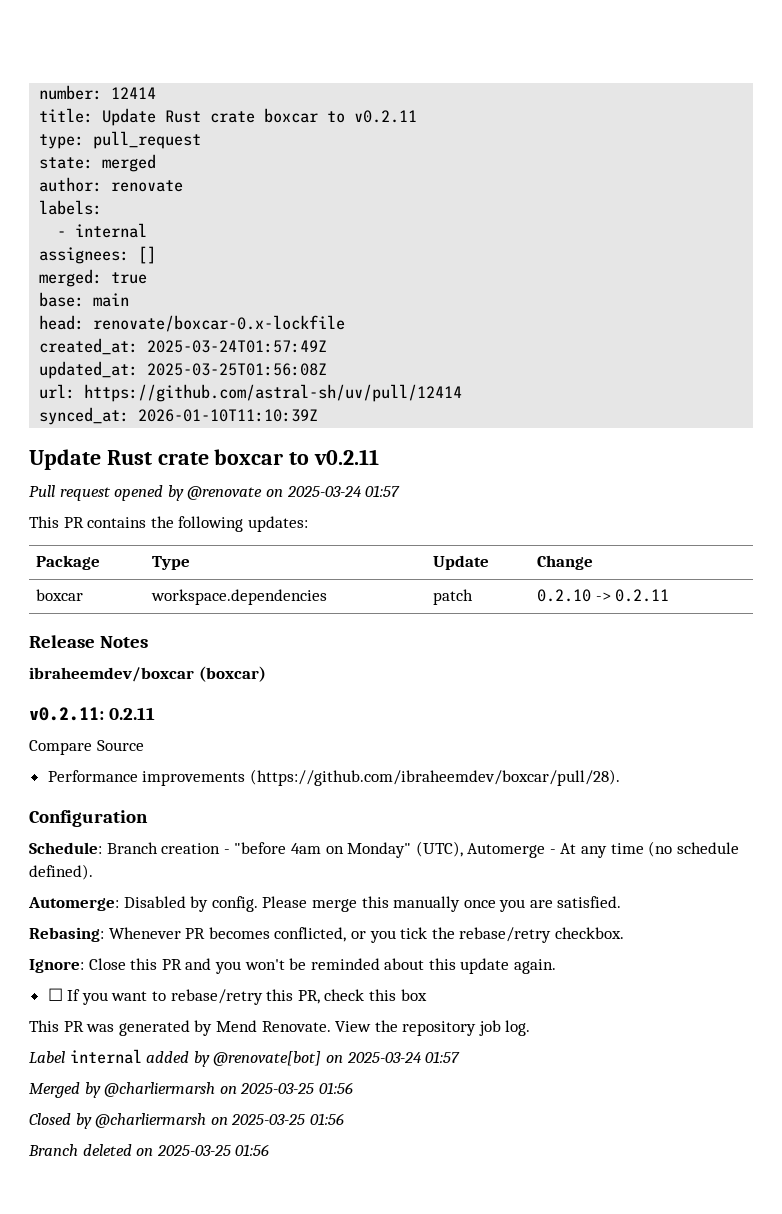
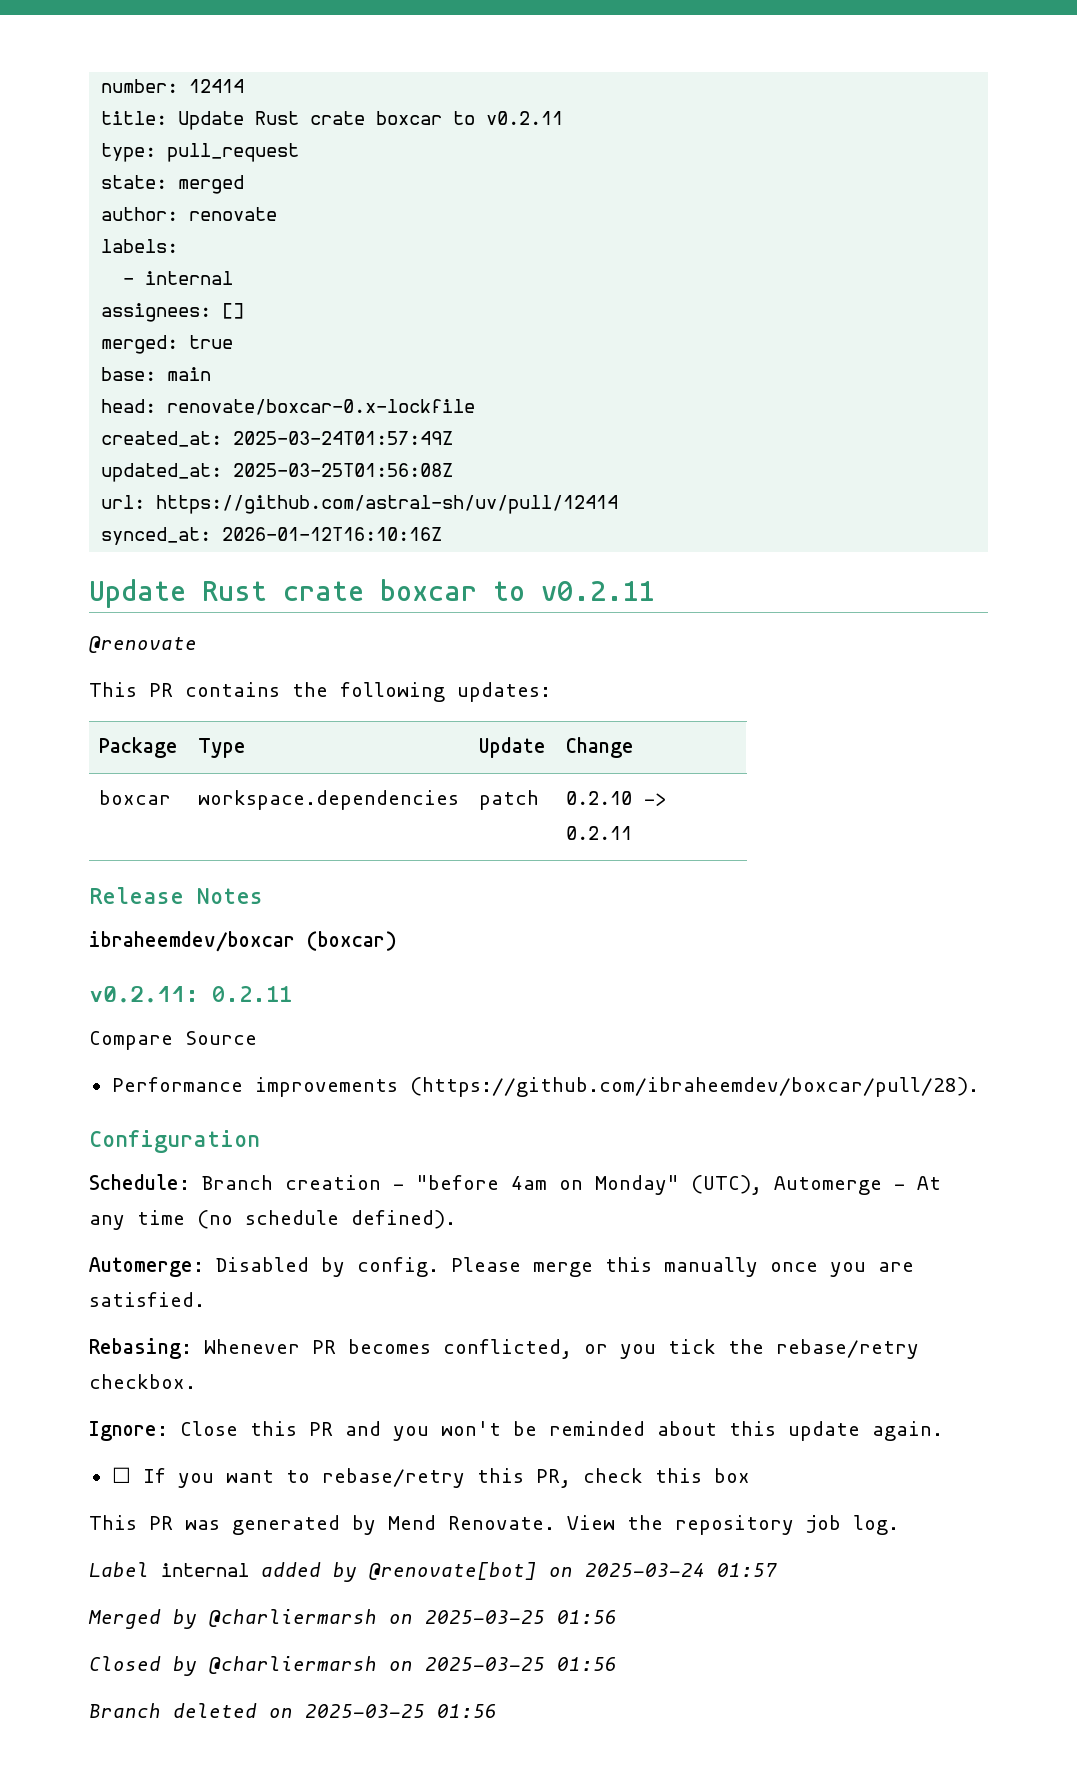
[138,409,319,422] [29,449,380,470] [29,485,401,501] 2026-01-10T11:10:39Z // Update Rust crate boxcar to v0.2.11 // Pull request opened by @renovate on 2025-03-24 01:57 -> [222,527,443,541] [89,579,655,608] [89,636,197,653] 2026-01-12T16:10:16Z // Update Rust crate boxcar to v0.2.11 // @renovate

